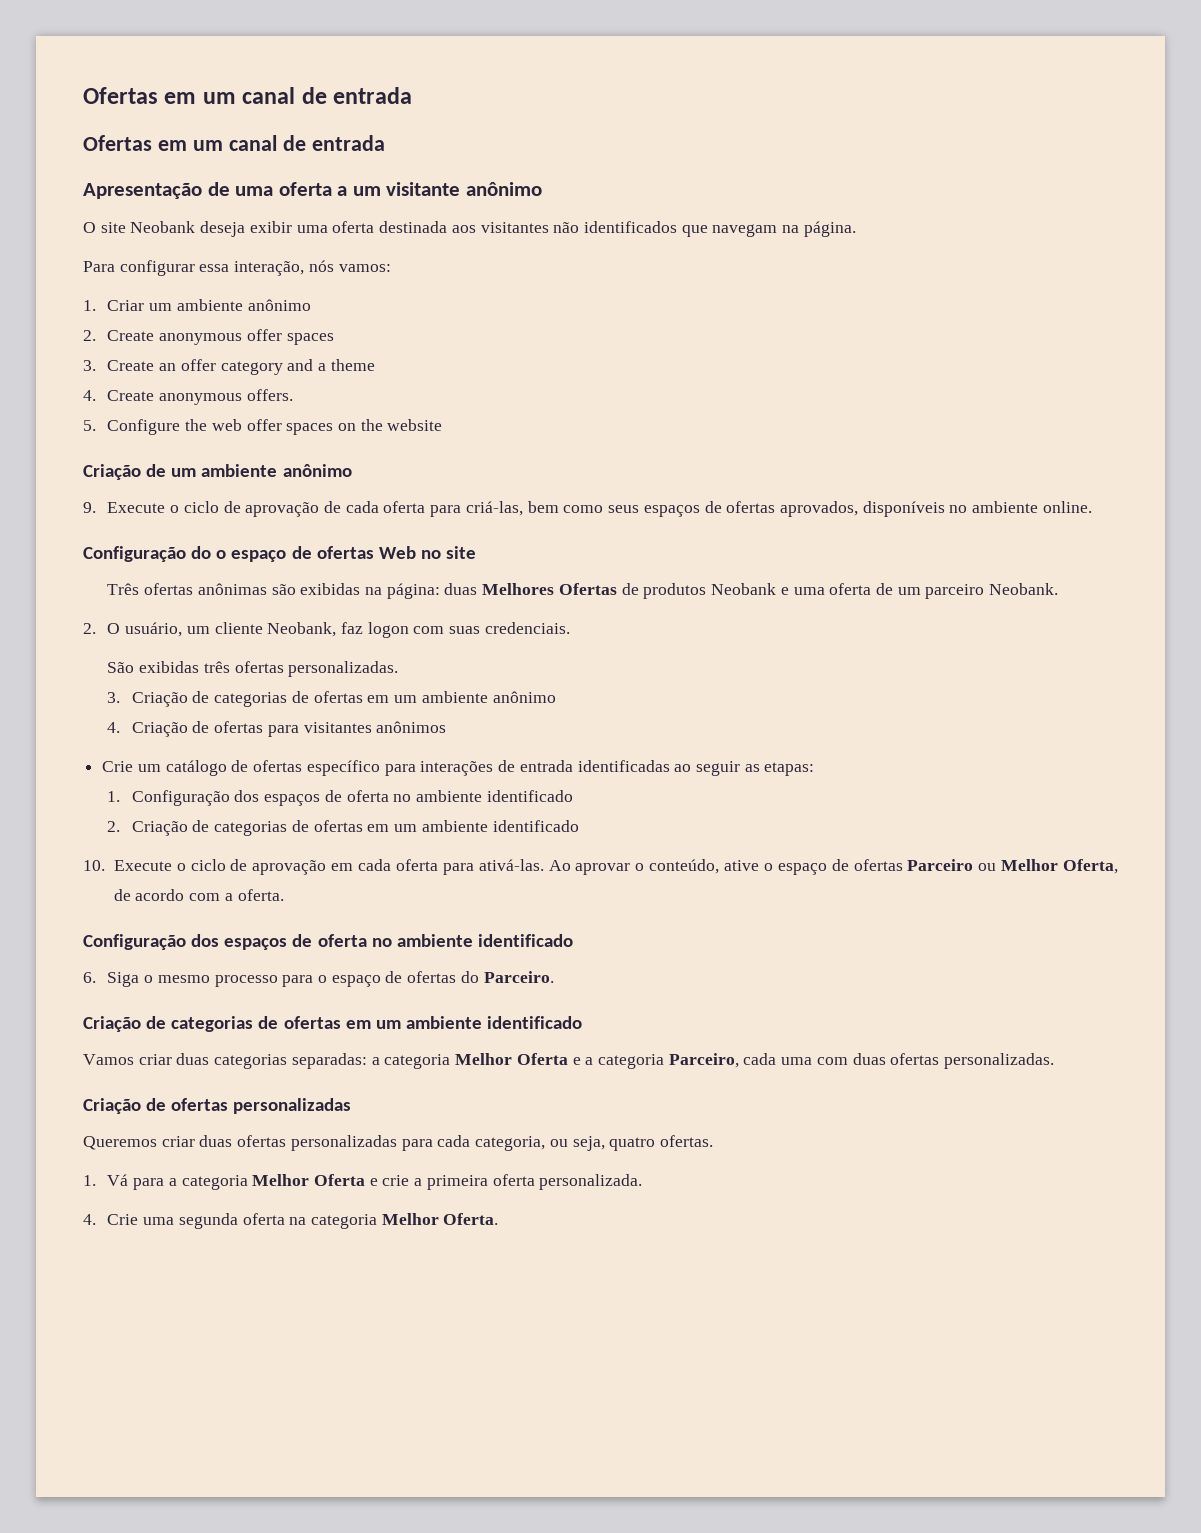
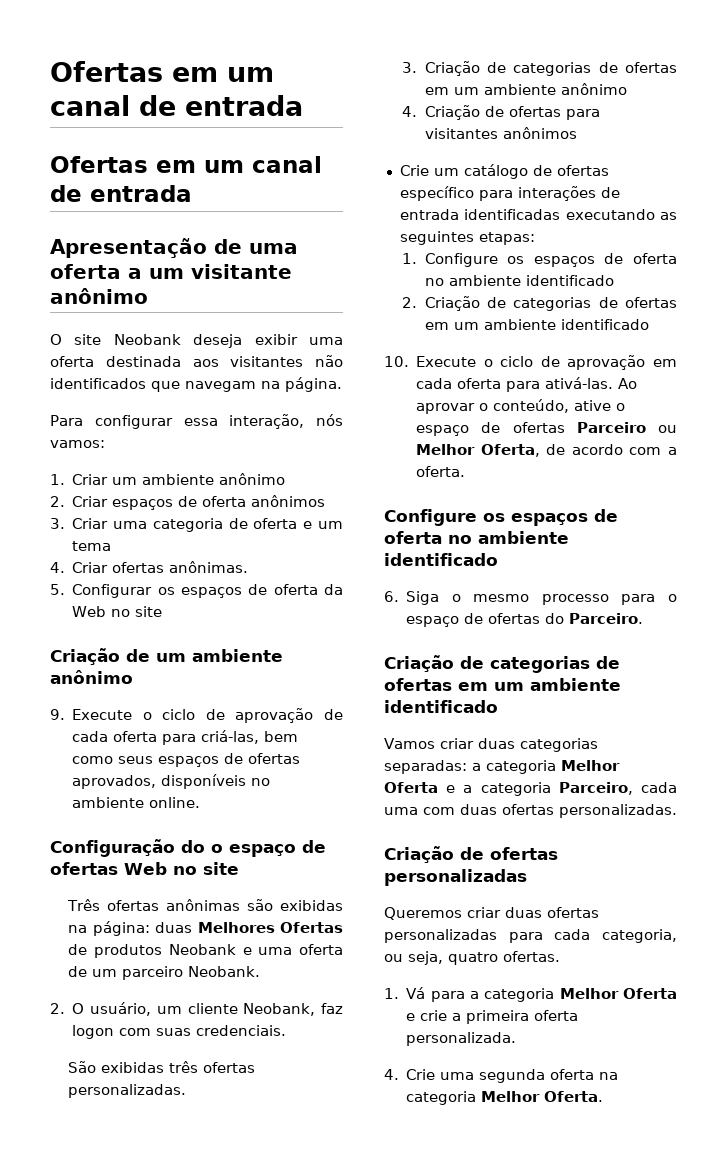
[107,329,334,345] [83,359,375,375] [83,389,293,405] [83,419,443,435] Create anonymous offer spaces // 3. Create an offer category and a theme // 4. Create anonymous offers. // 5. Configure the web offer spaces on the website -> [72,495,326,510] [50,518,343,532] [72,541,112,551] [50,561,249,573] [50,584,343,598] [72,606,163,617] Criar espaços de oferta anônimos // 3. Criar uma categoria de oferta e um tema // 4. Criar ofertas anônimas. // 5. Configurar os espaços de oferta da Web no site
[674,761,760,776] ao seguir as -> [565,209,677,220] [399,231,474,245] executando as seguintes
[131,790,260,806] Configuração dos -> [424,253,525,267] Configure os
[83,934,220,950] Configuração dos -> [384,509,505,526] Configure os

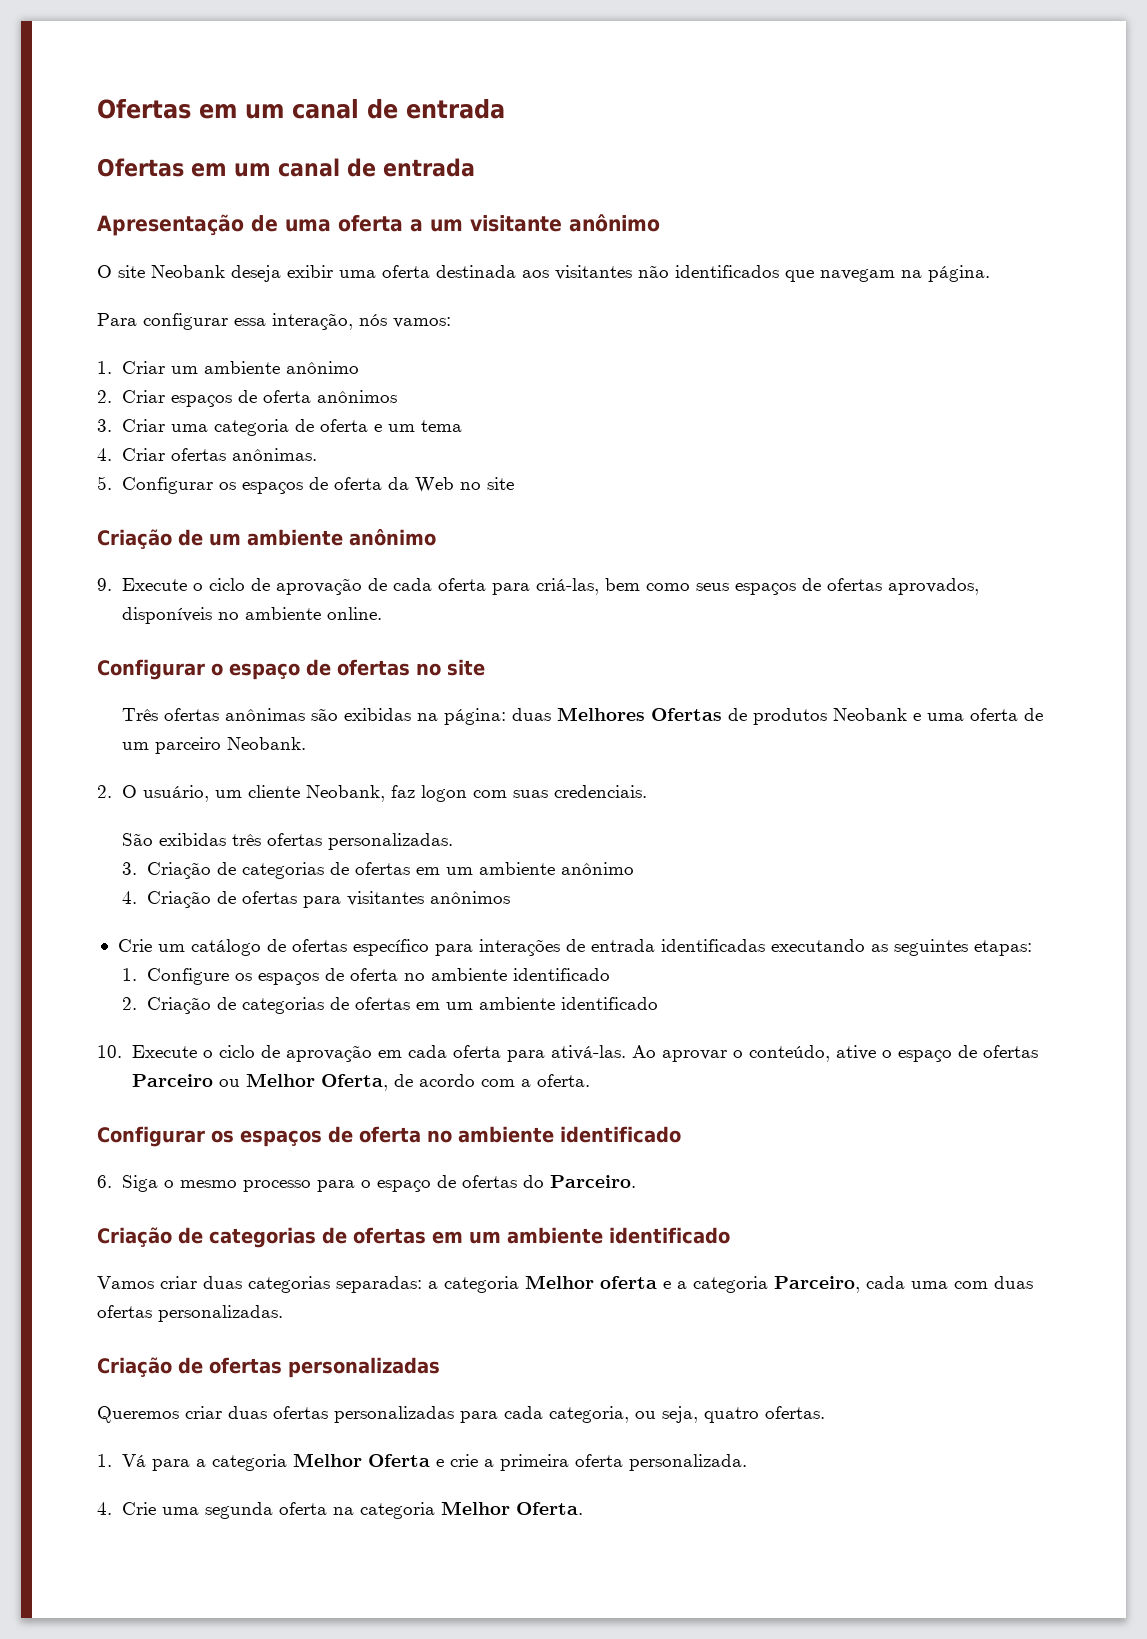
[50,839,326,857] [50,862,167,875] Configuração do o espaço de ofertas Web -> [97,659,410,680] Configurar o espaço de ofertas
[384,509,477,526] Configure -> [97,1126,205,1147] Configurar
[384,782,438,793] Oferta -> [600,1276,657,1289] oferta

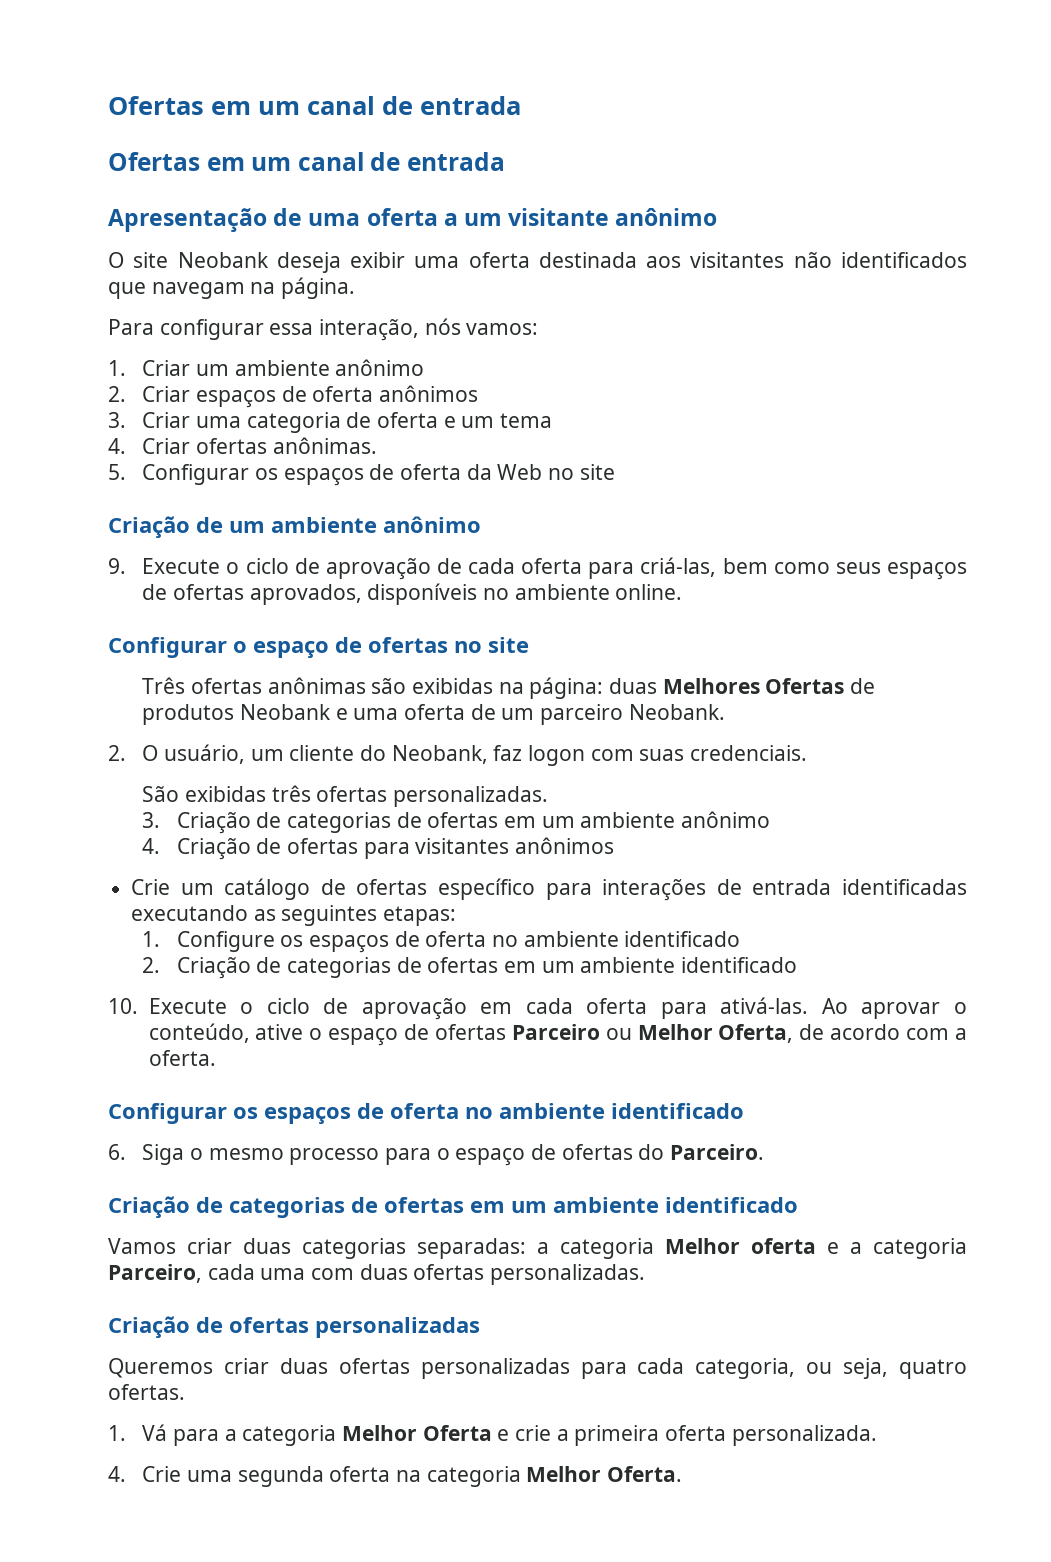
(301, 791) none -> [359,745,386,761] do

